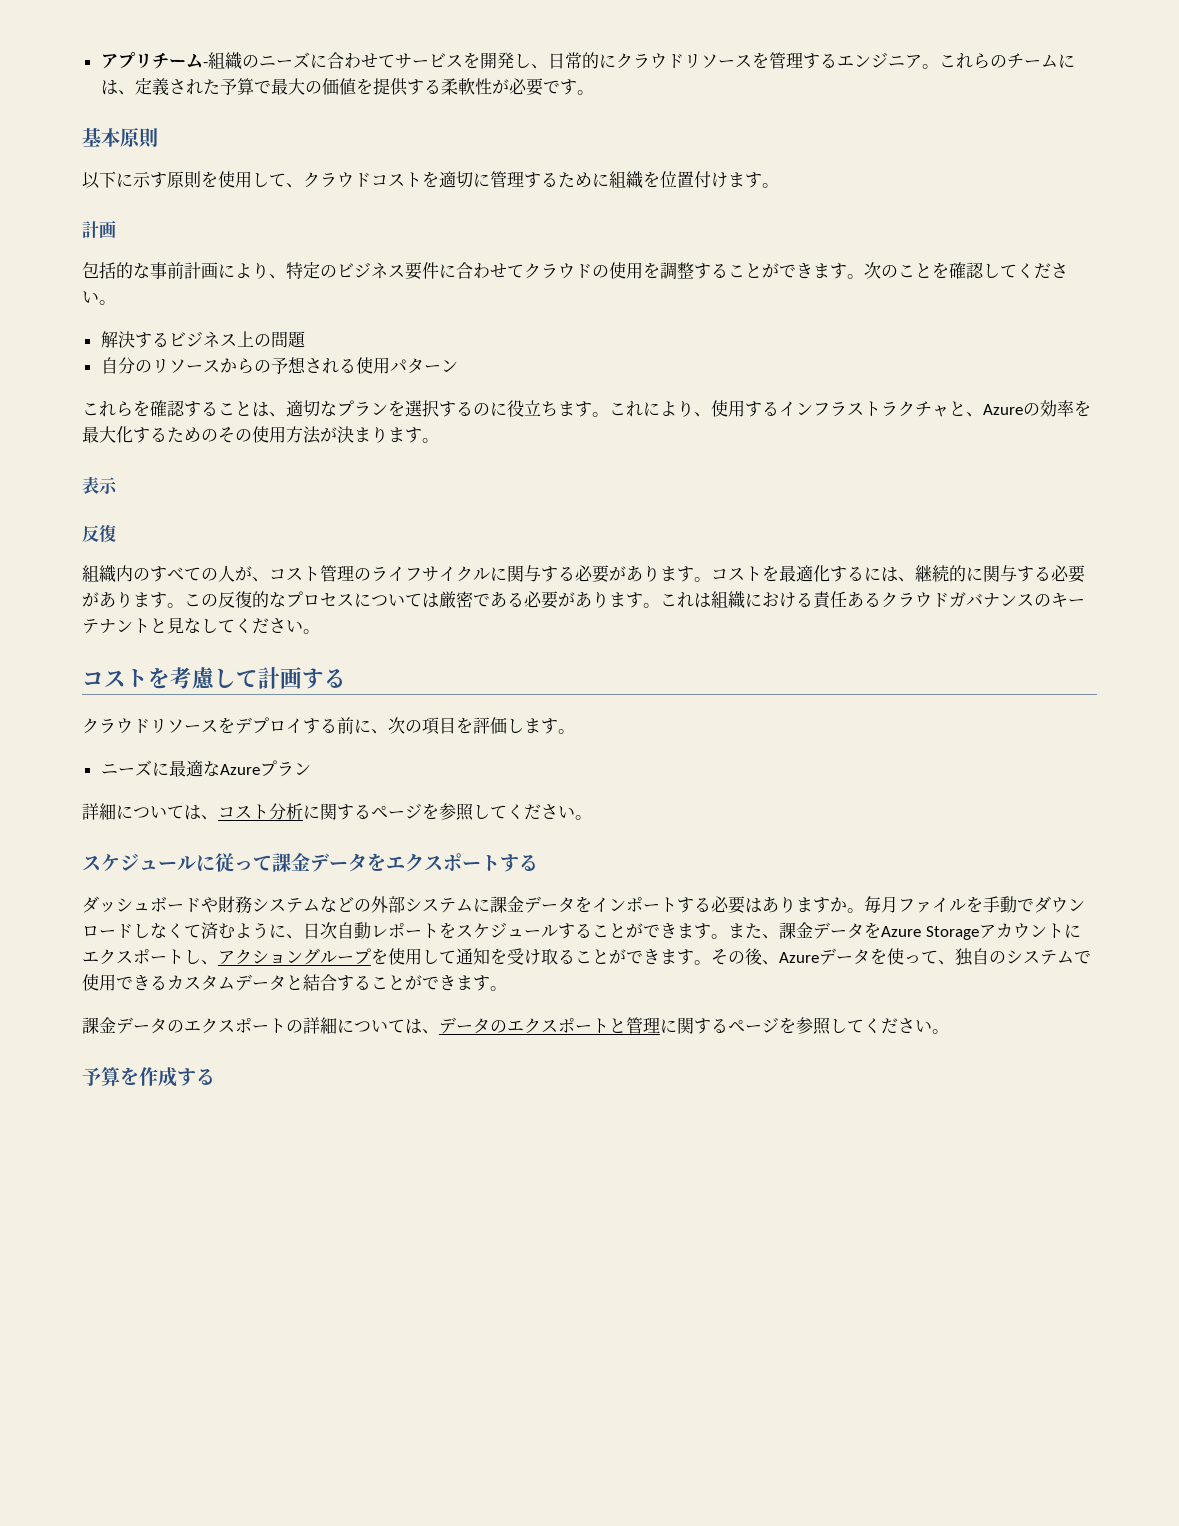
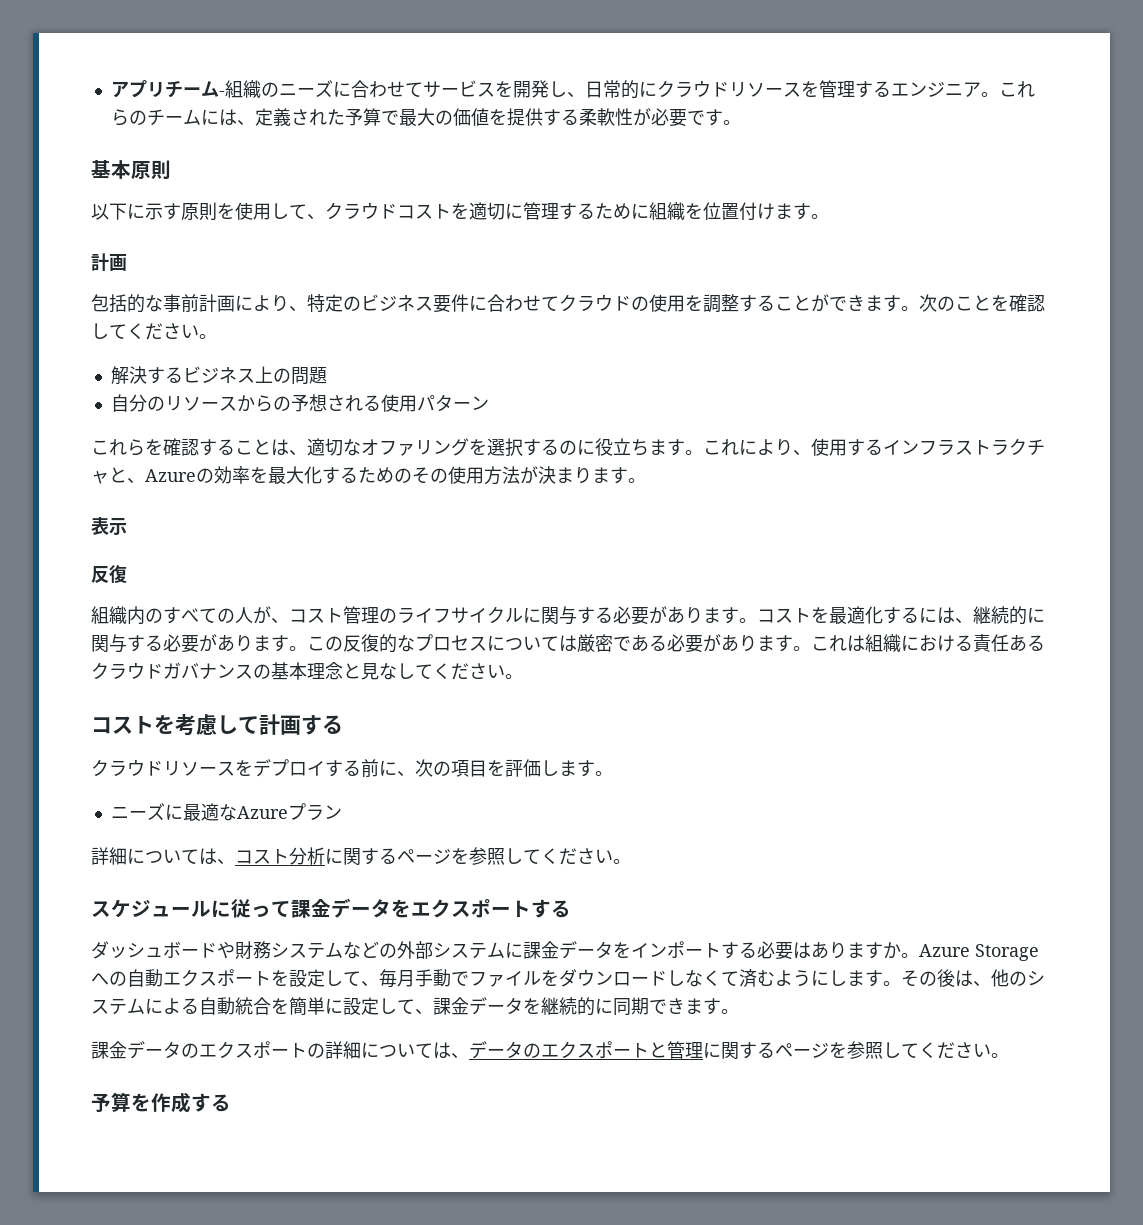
[337,400,388,417] プラン -> [361,438,469,456] オファリング
[1051,593,1085,608] [82,618,150,634] キーテナント -> [271,662,343,680] 基本理念
[864,896,898,914] 毎月 -> [919,944,1039,961] [91,969,469,988] Azure Storageへの自動エクスポートを設定して、毎月手動で
[983,896,1034,913] 手動で -> (559, 978) none
[286,922,1081,940] [82,948,1091,966] [82,974,422,991] 、日次自動レポートをスケジュールすることができます。また、課金データをAzure Storageアカウントにエクスポートし、アクショングループを使用して通知を受け取ることができます。その後、Azureデータを使って、独自のシステムで使用できるカスタムデータと結合することが -> [829,969,1045,987] [91,997,649,1016] します。その後は、他のシステムによる自動統合を簡単に設定して、課金データを継続的に同期

